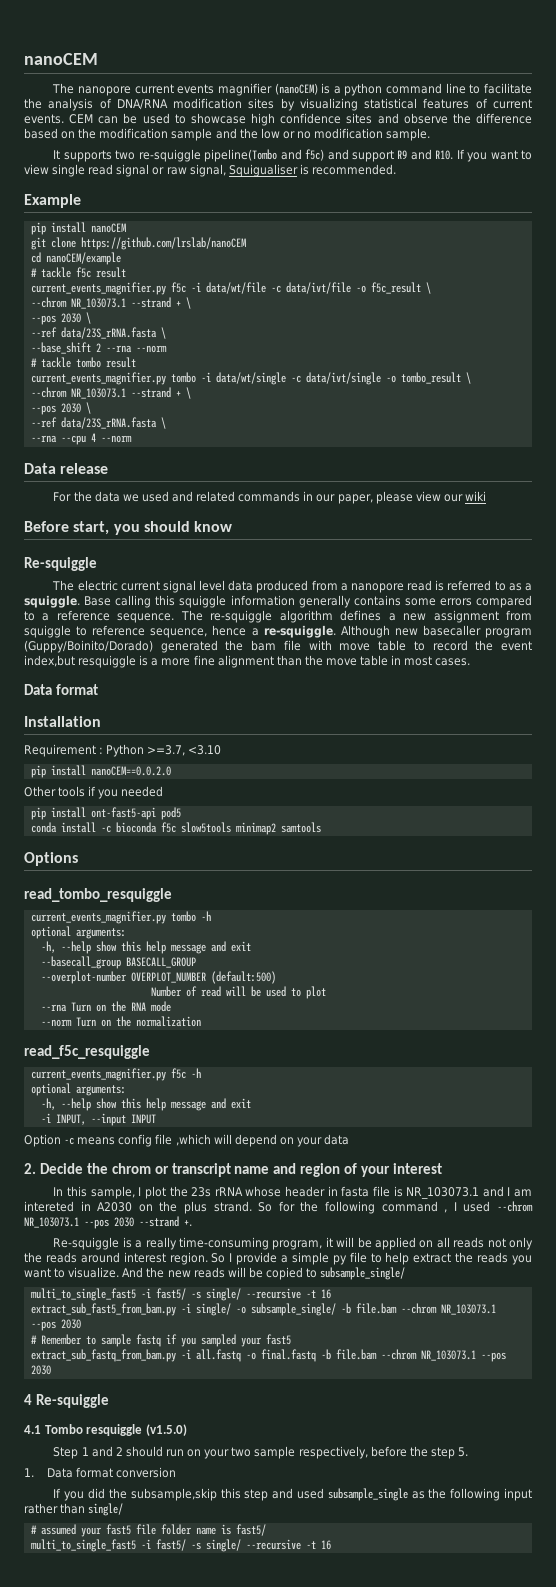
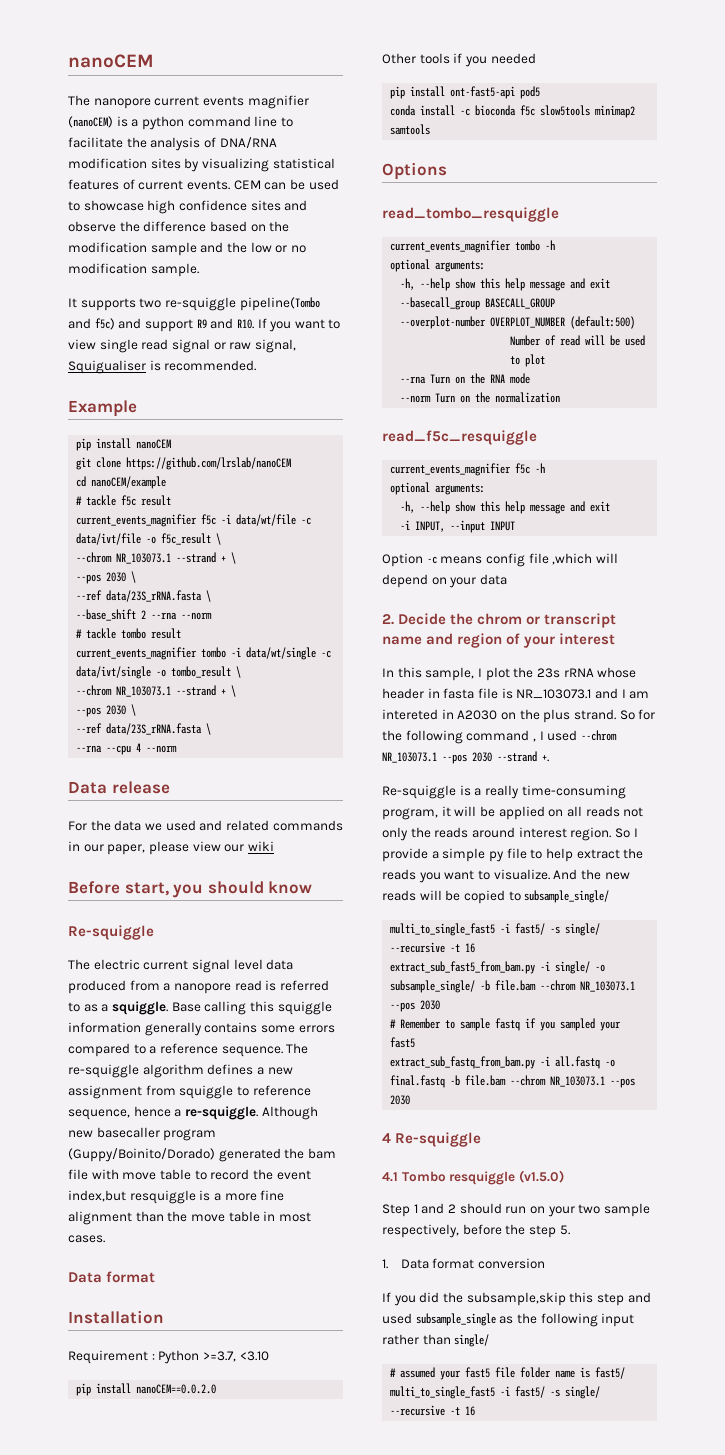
[30,282,166,295] current_events_magnifier.py -> [76,514,198,527] current_events_magnifier
[30,372,166,385] current_events_magnifier.py -> [76,647,198,660] current_events_magnifier
[30,911,166,924] current_events_magnifier.py -> [390,240,512,253] current_events_magnifier
[30,1068,166,1081] current_events_magnifier.py -> [390,463,512,476] current_events_magnifier

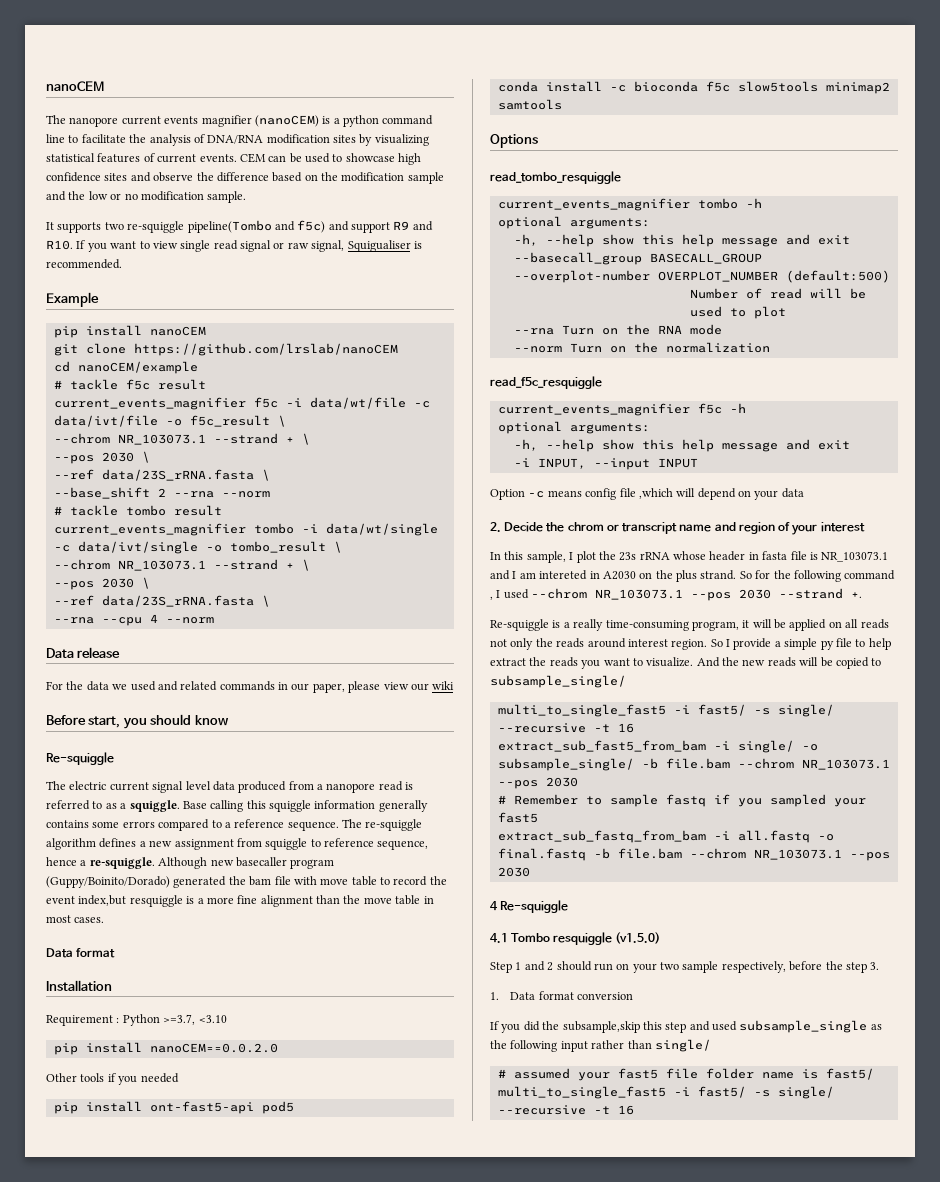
[390,961,536,974] extract_sub_fast5_from_bam.py -> [497,740,706,752] extract_sub_fast5_from_bam
[390,1056,536,1069] extract_sub_fastq_from_bam.py -> [497,830,706,843] extract_sub_fastq_from_bam
[559,1225,570,1235] 5. -> [870,962,880,970] 3.

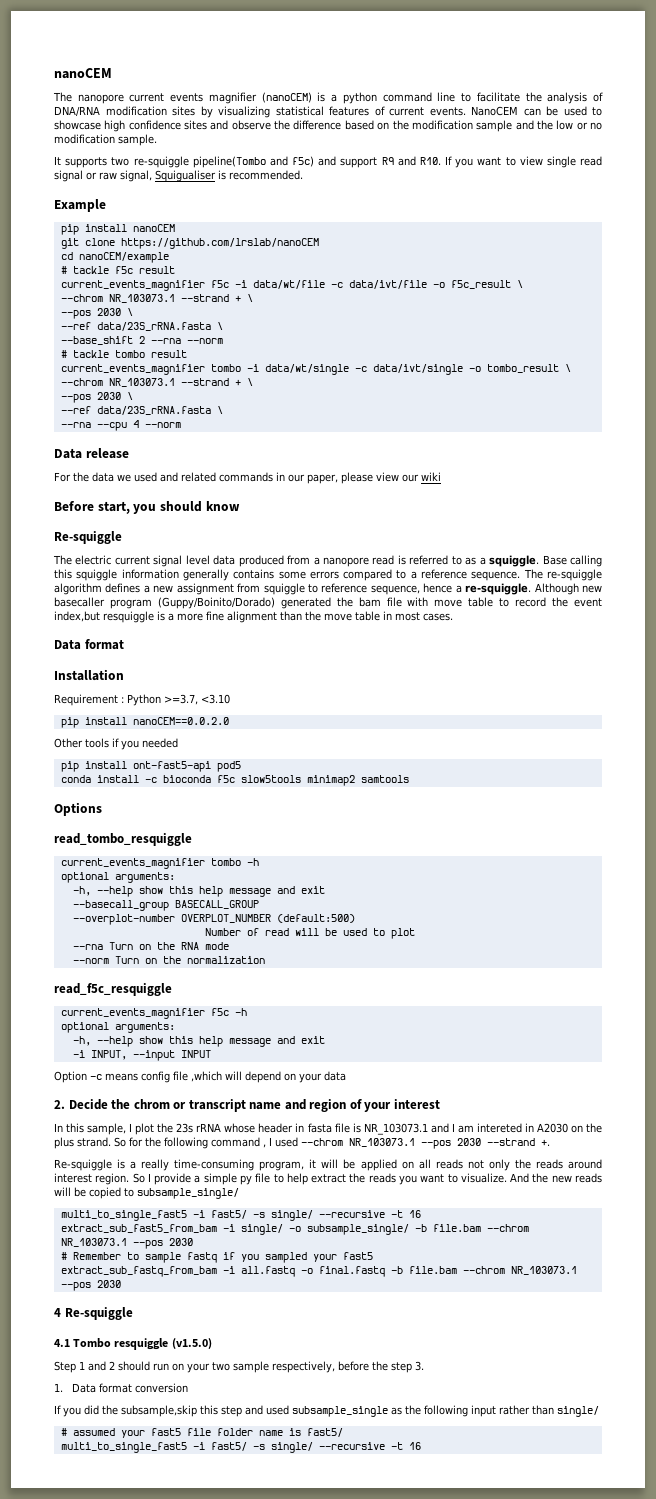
[239,153,266,163] CEM -> [471,106,518,116] NanoCEM

